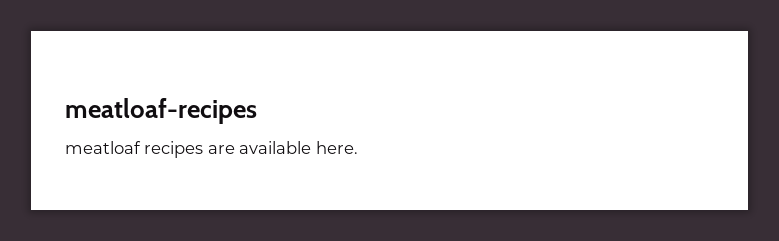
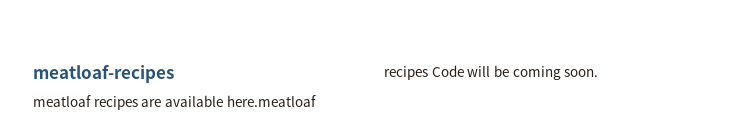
[315,141,358,154] here. -> [226,95,316,107] [384,65,599,80] here.meatloaf recipes Code will be coming soon.

